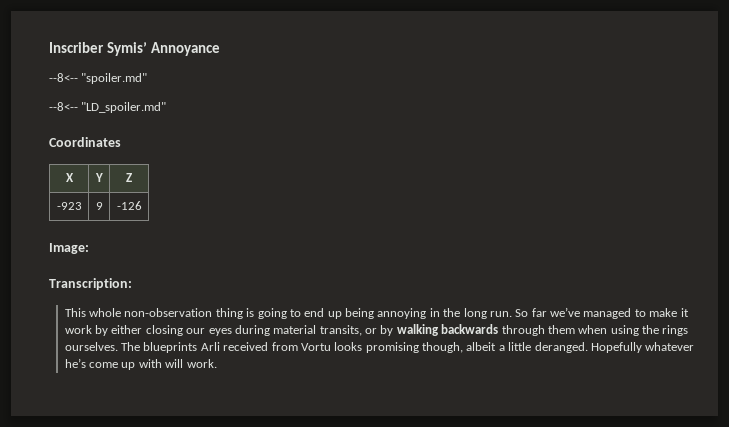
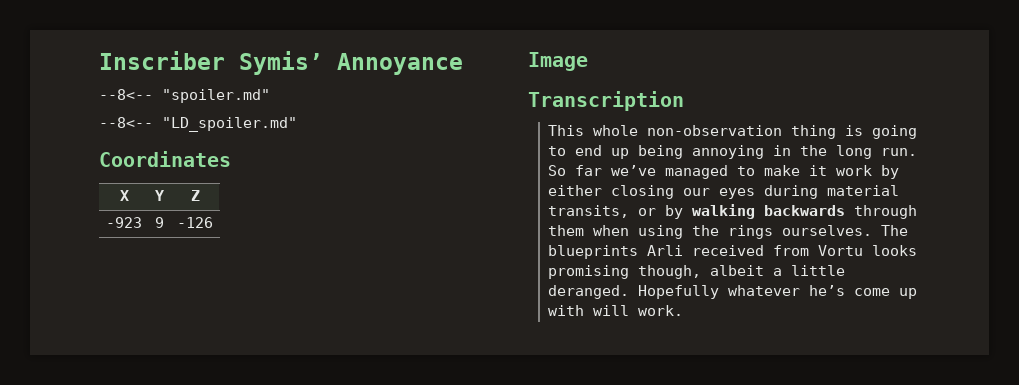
[49,243,89,254] [49,278,132,290] Image: // Transcription: -> [528,52,588,71] [528,91,684,111] Image // Transcription

